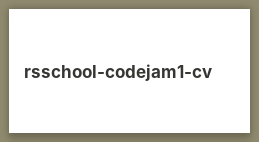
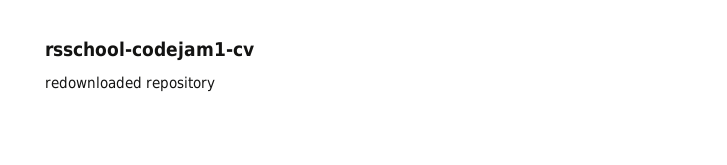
(212, 72) none -> [45,76,216,92] // redownloaded repository

